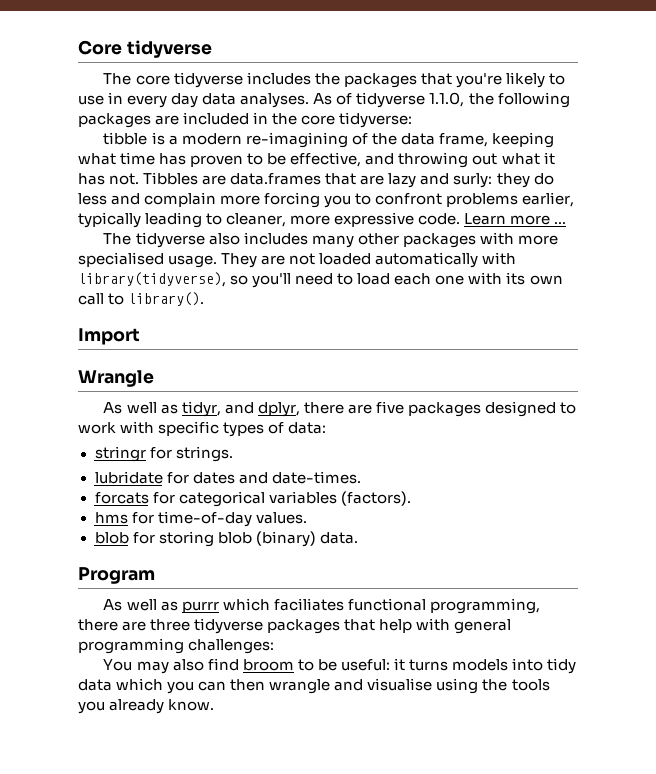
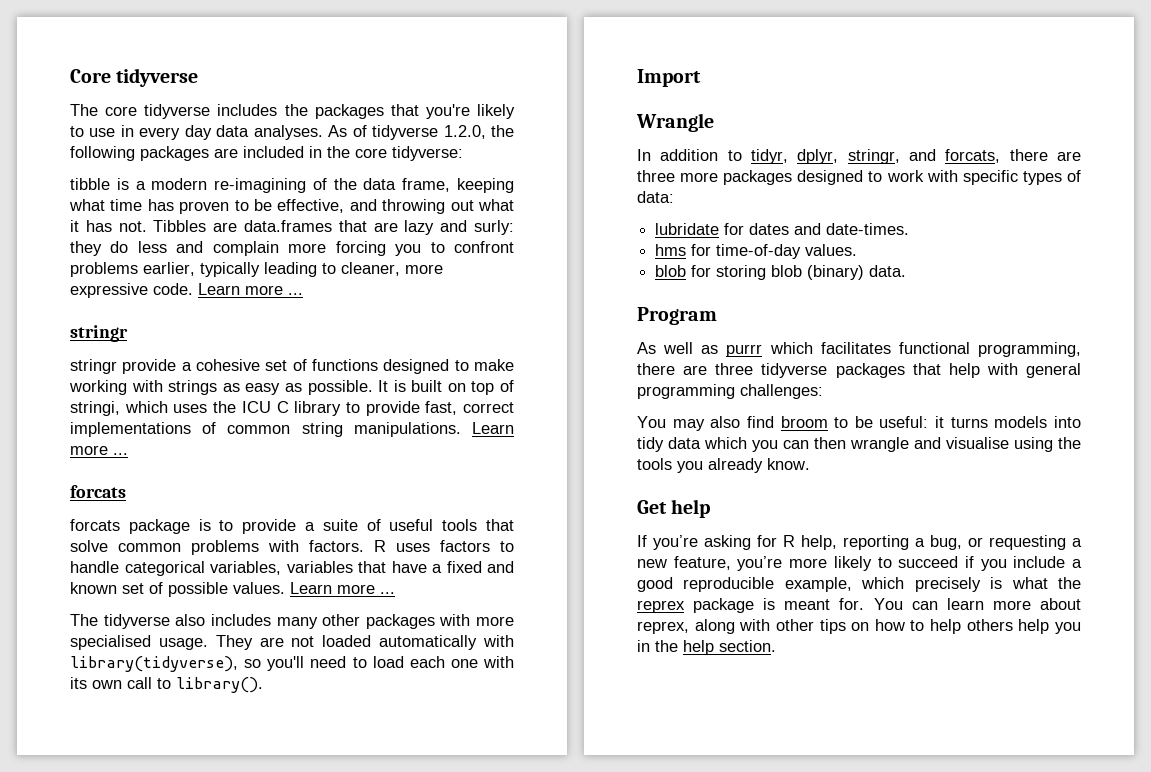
[429,92,465,107] 1.1.0, -> [443,125,486,139] 1.2.0,
(567, 223) none -> [70,325,128,342] [70,359,514,374] [69,380,514,395] [70,401,514,416] [70,422,514,437] [70,445,128,455] [70,485,126,498] [70,519,515,534] [70,540,514,555] [70,561,514,576] [70,582,395,597] // stringr // stringr provide a cohesive set of functions designed to make working with strings as easy as possible. It is built on top of stringi, which uses the ICU C library to provide fast, correct implementations of common string manipulations. Learn more ... // forcats // forcats package is to provide a suite of useful tools that solve common problems with factors. R uses factors to handle categorical variables, variables that have a fixed and known set of possible values. Learn more ...
[103,401,404,417] As well as tidyr, and dplyr, there are five -> [637,149,1081,164] [637,170,719,182] In addition to tidyr, dplyr, stringr, and forcats, there are three more
[94,446,233,462] // stringr for strings. -> (674, 197) none
[94,491,411,507] // forcats for categorical variables (factors). -> (910, 229) none
[273,598,344,611] faciliates -> [820,342,891,354] facilitates
(215, 705) none -> [637,499,711,518] [637,535,1082,550] [637,556,1082,571] [637,577,1081,592] [637,598,1081,613] [637,619,1081,634] [637,640,776,655] // Get help // If you’re asking for R help, reporting a bug, or requesting a new feature, you’re more likely to succeed if you include a good reproducible example, which precisely is what the reprex package is meant for. You can learn more about reprex, along with other tips on how to help others help you in the help section.

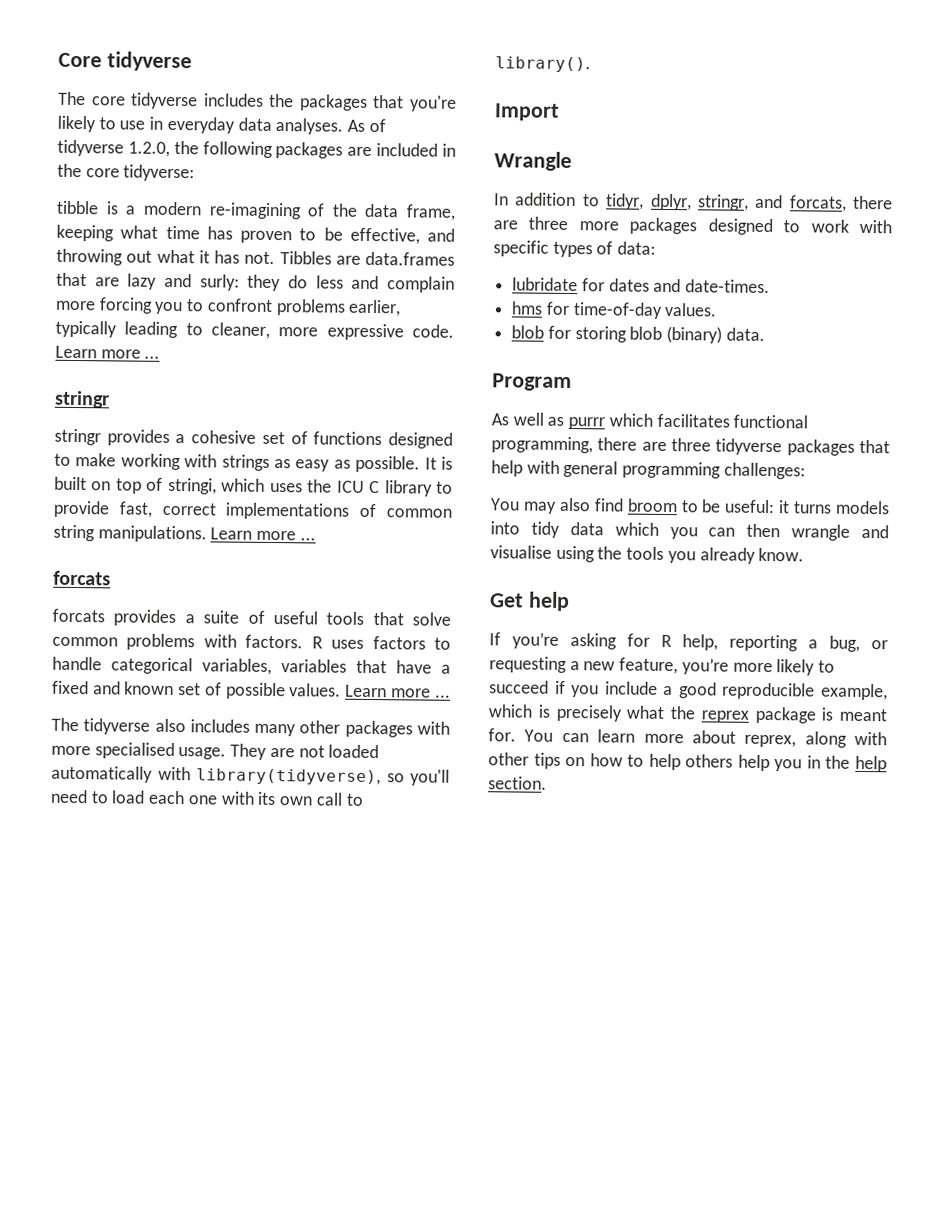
[139,125,212,140] every day -> [166,116,235,134] everyday
[122,359,177,374] provide -> [106,429,170,446] provides
[128,519,297,534] package is to provide -> [113,609,177,627] provides
[914,577,1003,592] precisely is -> [537,704,622,722] is precisely

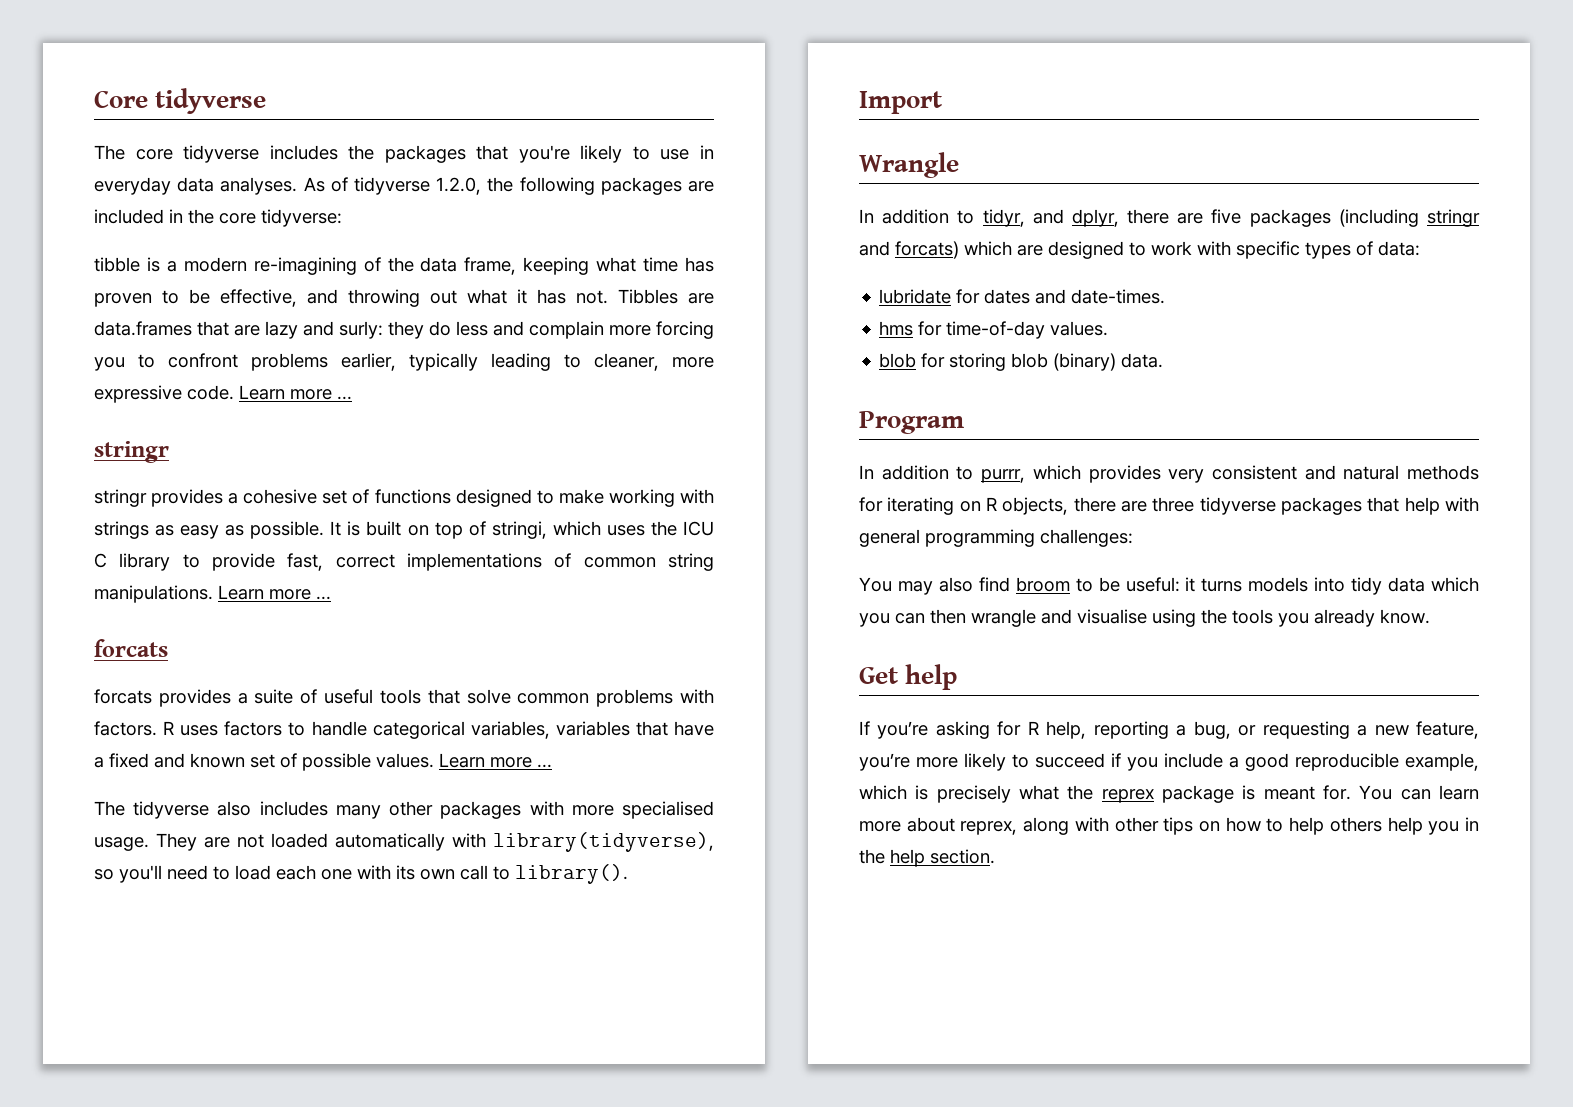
[649,193,893,212] [493,216,698,235] dplyr, stringr, and forcats, there are three more packages -> [1032,209,1480,227] [859,241,1043,259] and dplyr, there are five packages (including stringr and forcats) which are
[491,412,809,430] [491,436,593,454] As well as purrr which facilitates functional programming, -> [859,465,1479,483] [859,497,1069,515] In addition to purrr, which provides very consistent and natural methods for iterating on R objects,

